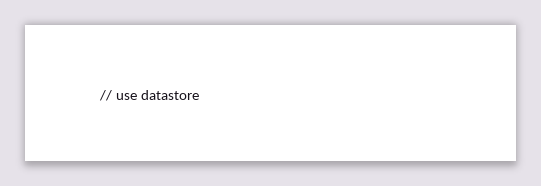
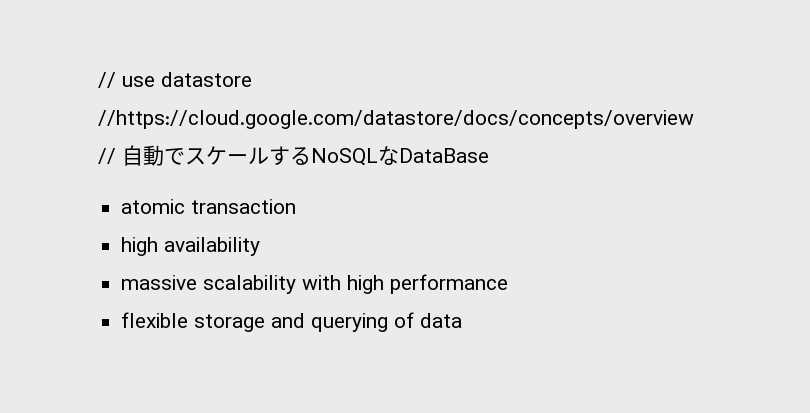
(199, 95) none -> [98,110,694,129] [98,145,489,166] [121,199,297,214] [121,237,261,256] [121,274,509,294] [121,312,463,332] //https://cloud.google.com/datastore/docs/concepts/overview // 自動でスケールするNoSQLなDataBase // atomic transaction // high availability // massive scalability with high performance // flexible storage and querying of data

